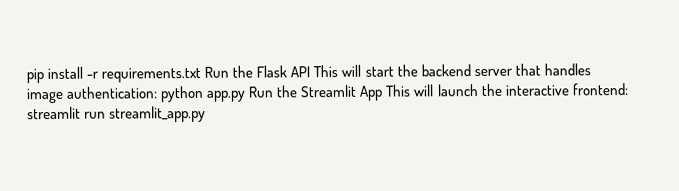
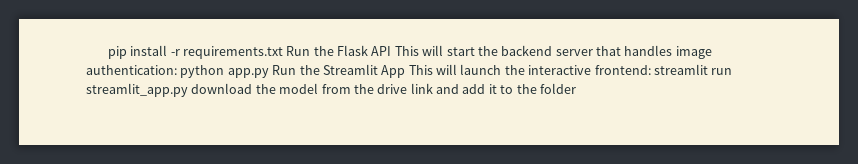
(207, 114) none -> [191,83,576,94] download the model from the drive link and add it to the folder

